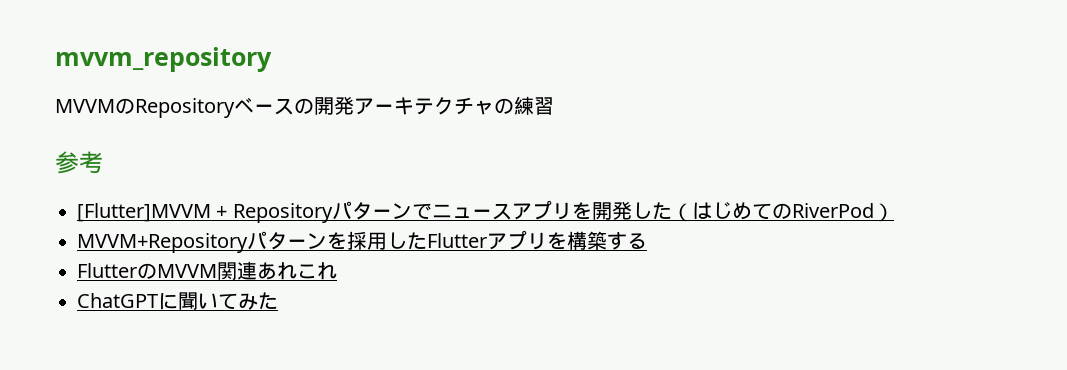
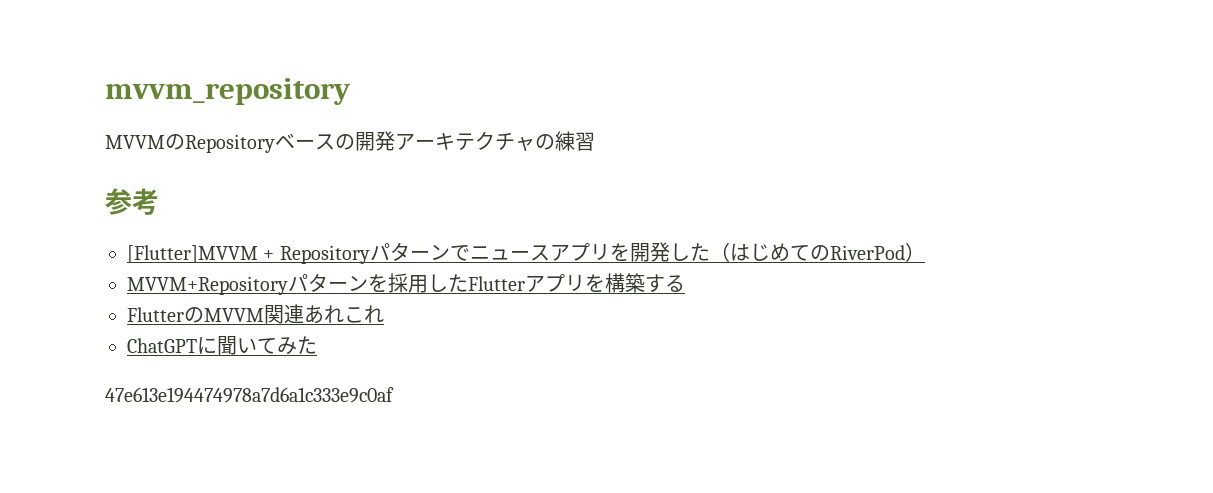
(278, 301) none -> [105,387,394,403] // 47e613e194474978a7d6a1c333e9c0af

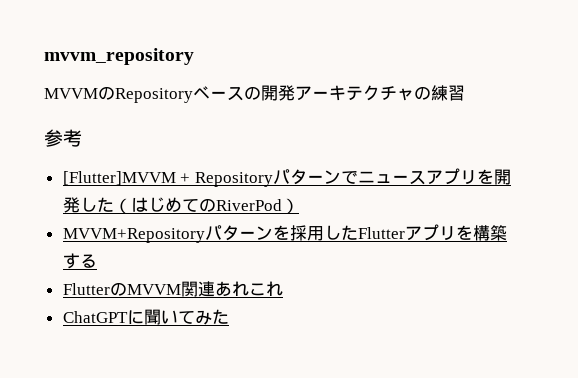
[105,387,394,403] // 47e613e194474978a7d6a1c333e9c0af -> (229, 316) none

